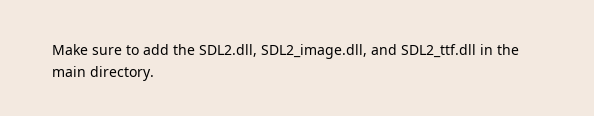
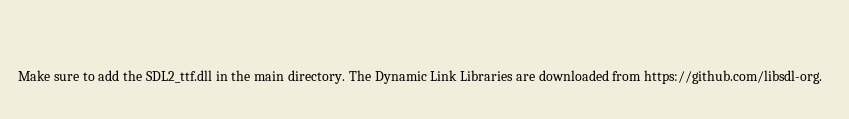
[199,44,397,59] SDL2.dll, SDL2_image.dll, and -> (143, 75) none
(154, 73) none -> [348,70,823,84] The Dynamic Link Libraries are downloaded from https://github.com/libsdl-org.

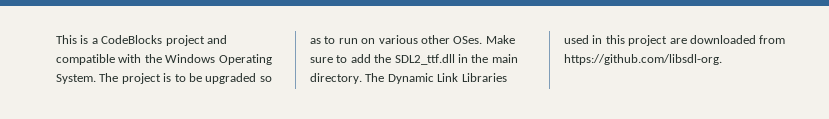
(18, 75) none -> [56,35,227,46] [56,54,272,65] [56,73,272,84] [310,35,483,44] This is a CodeBlocks project and compatible with the Windows Operating System. The project is to be upgraded so as to run on various other OSes.
(514, 75) none -> [564,35,668,46] used in this project

